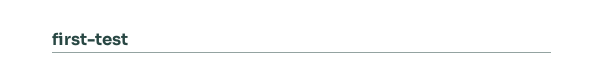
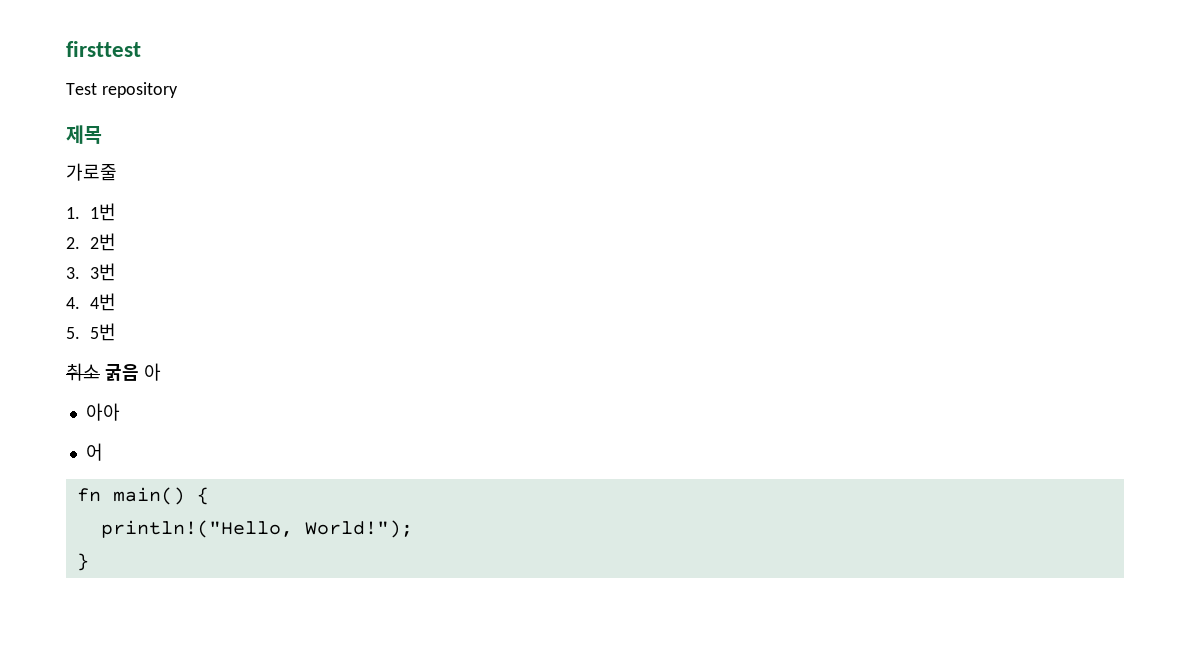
[52,32,128,46] first-test -> [66,41,141,57] [66,82,178,98] [66,125,102,144] [66,163,117,181] [66,203,117,221] [66,233,117,251] [66,263,117,281] [66,293,117,311] [66,323,117,341] [66,363,161,381] [85,403,120,421] [85,443,103,461] [76,487,209,505] [100,520,413,538] [76,553,89,571] firsttest // Test repository // 제목 // 가로줄 // 1. 1번 // 2. 2번 // 3. 3번 // 4. 4번 // 5. 5번 // 취소 굵음 아 // 아아 // 어 // fn main() { // println!("Hello, World!"); // }

